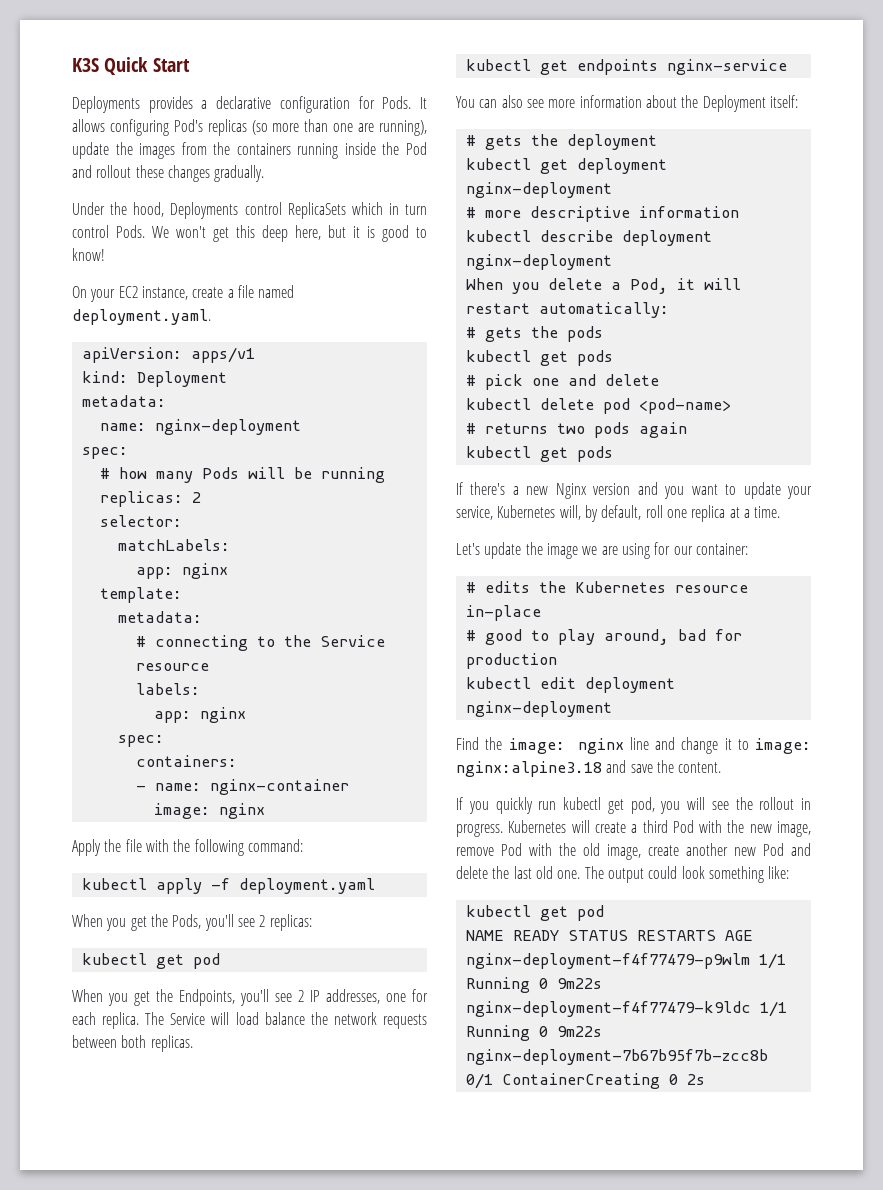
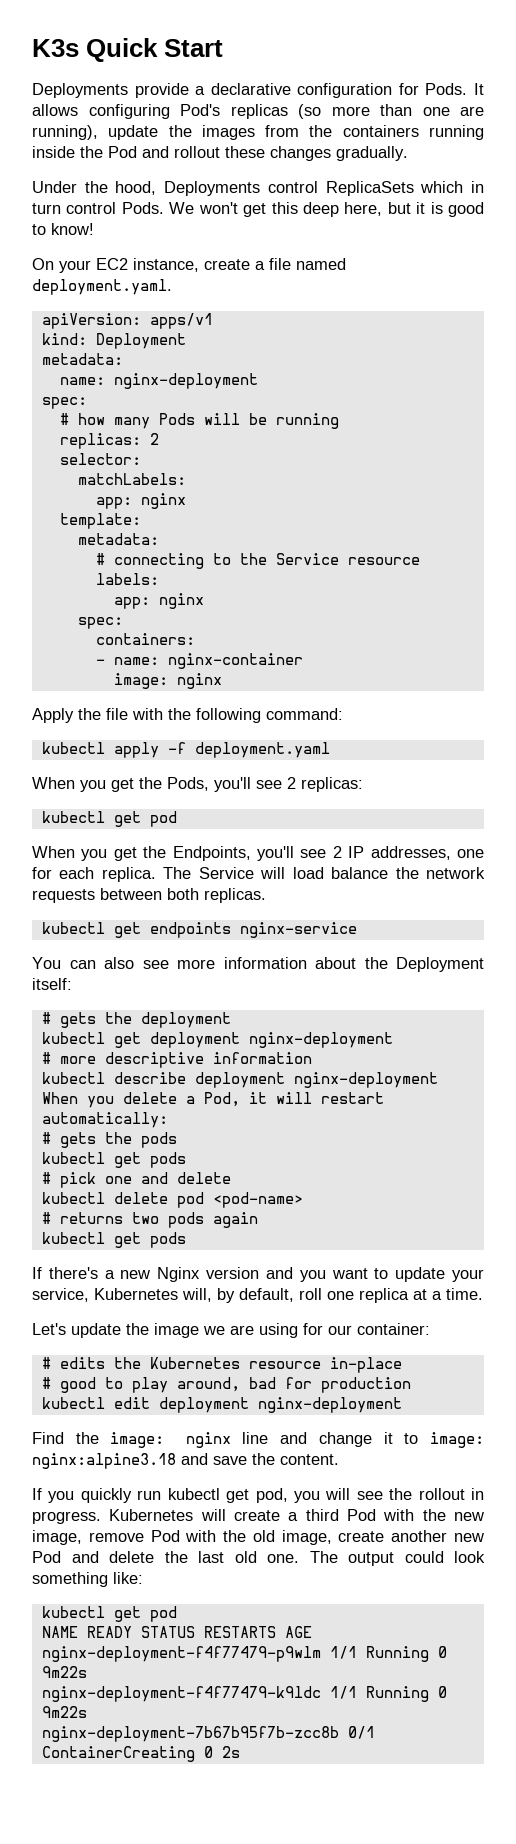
[72,58,99,72] K3S -> [32,39,79,57] K3s
[148,96,193,113] provides -> [134,83,189,98] provide

